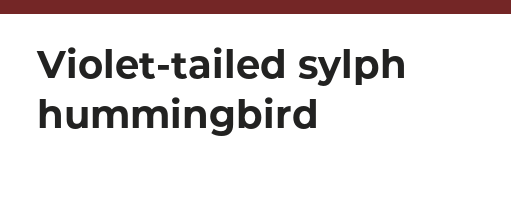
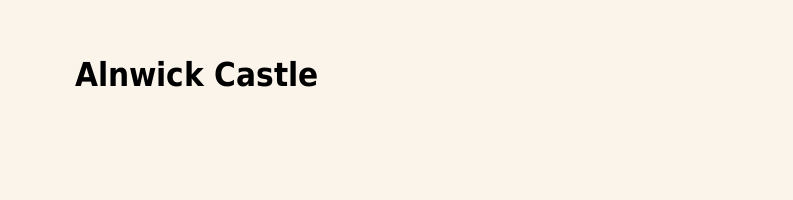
[36,47,407,86] [37,97,319,136] Violet-tailed sylph hummingbird -> [75,60,318,87] Alnwick Castle

